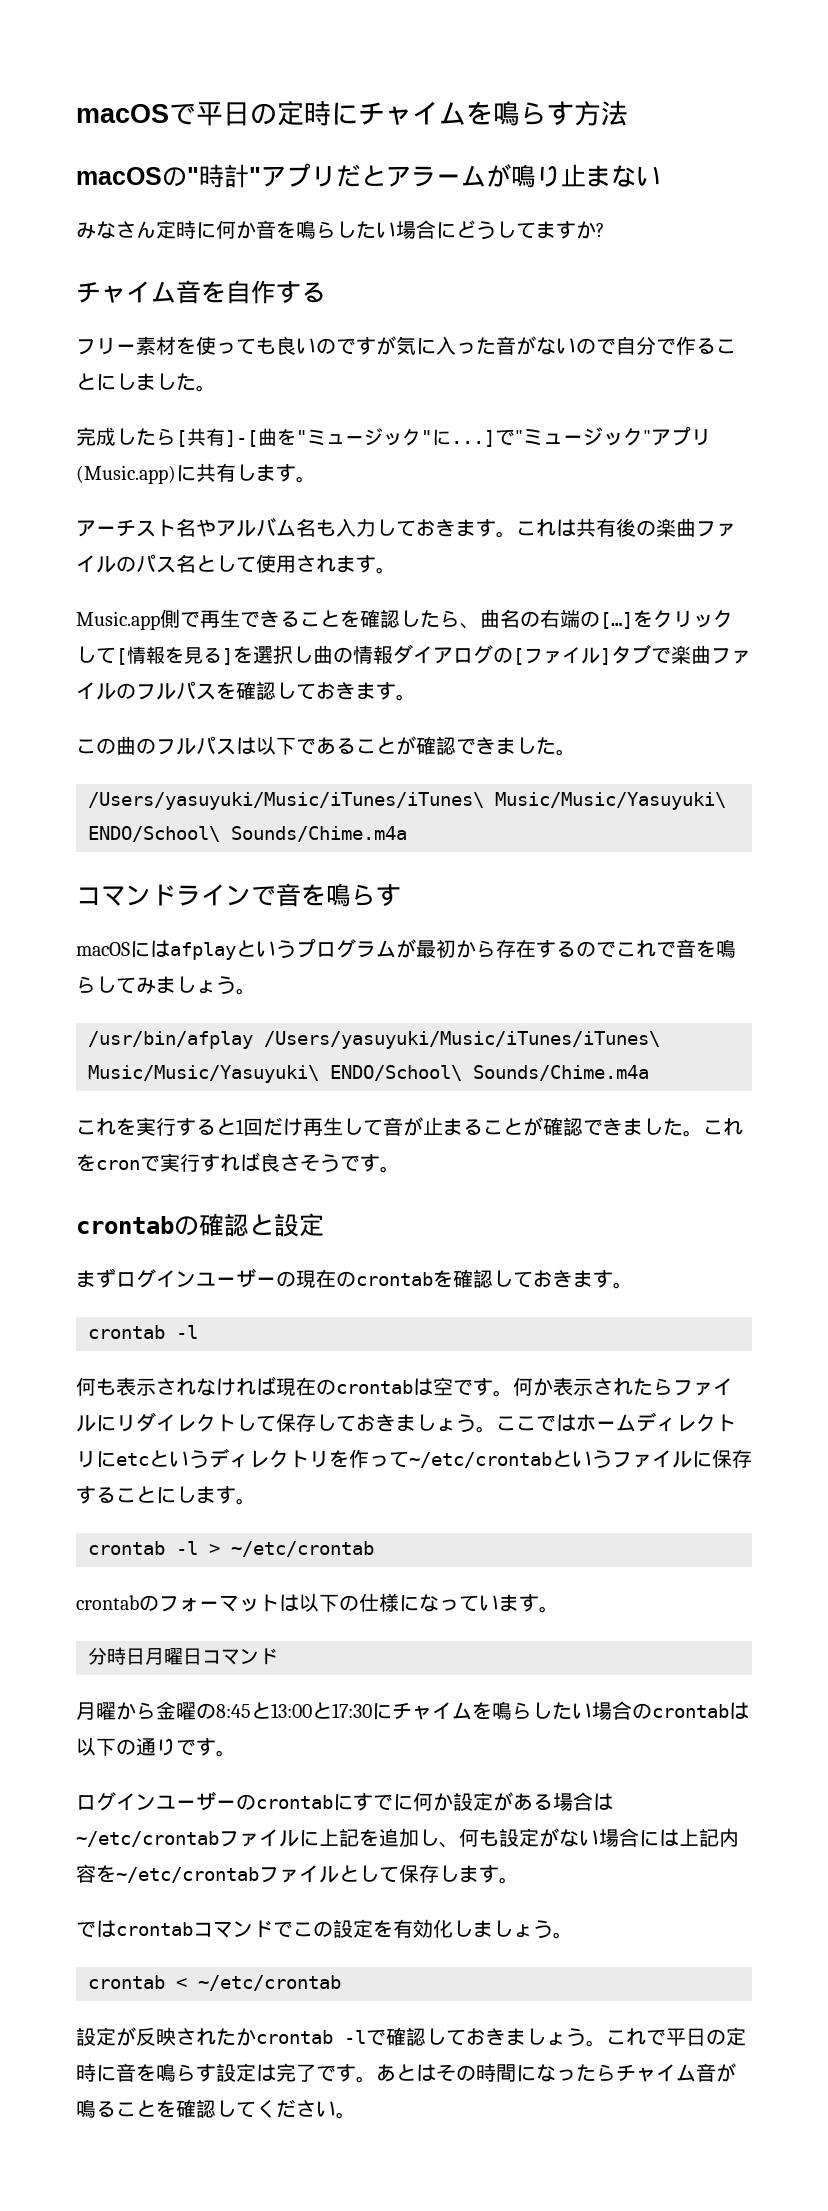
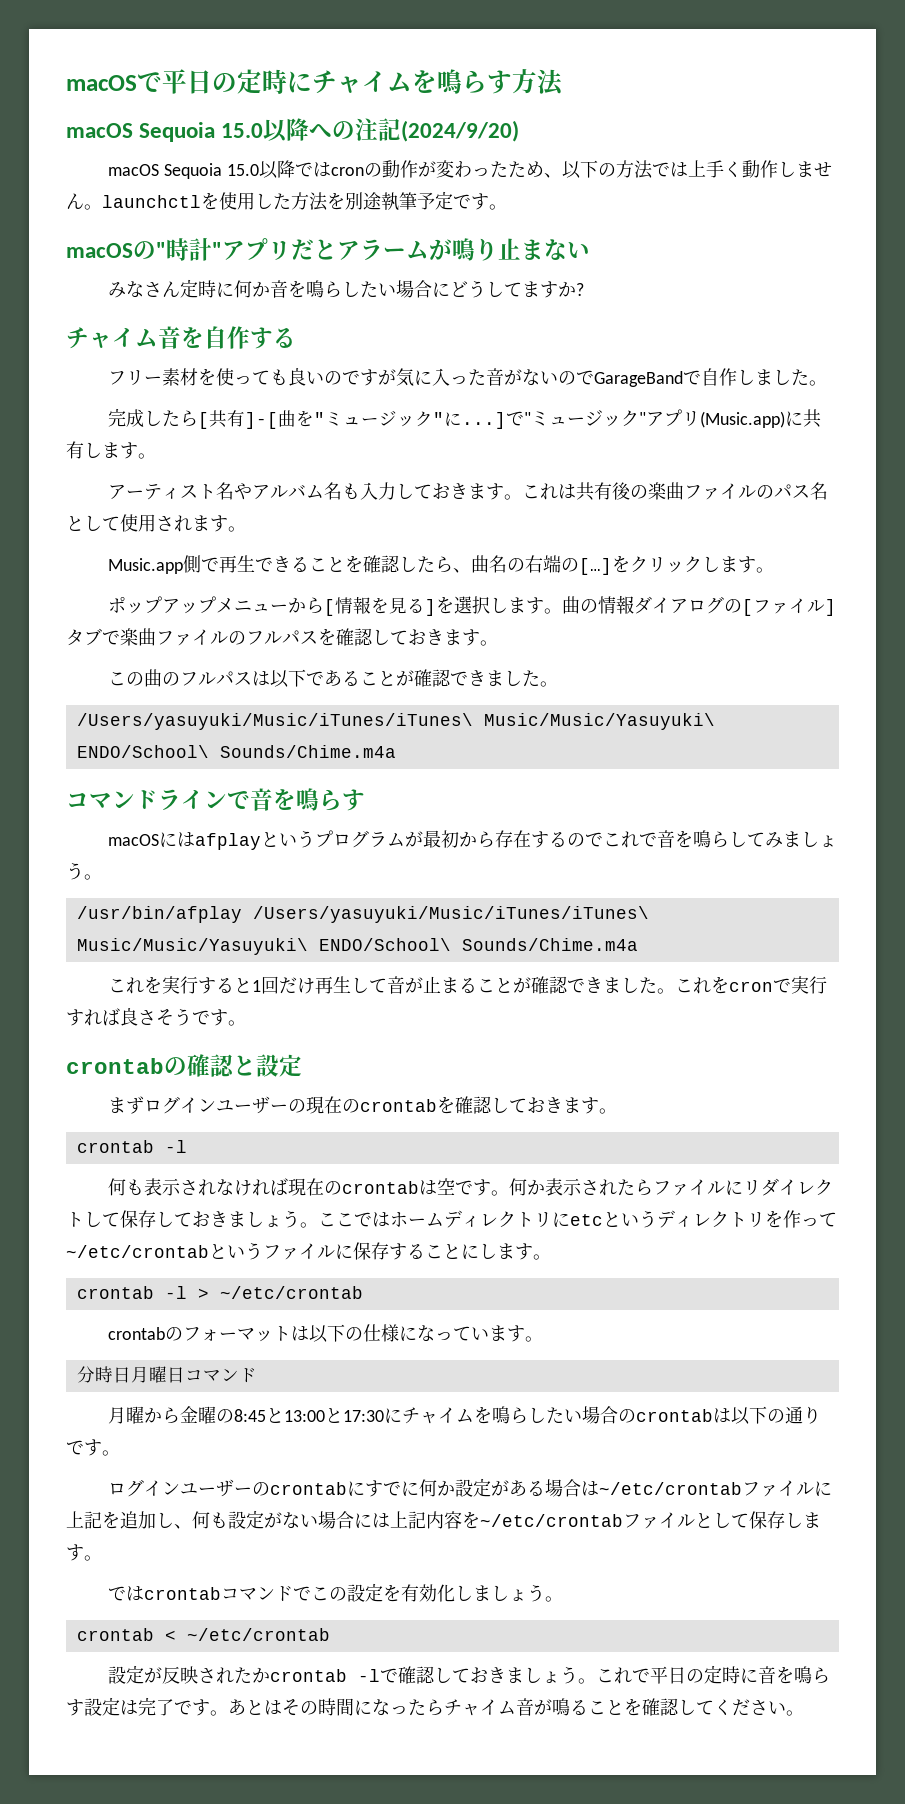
(628, 113) none -> [66,118,520,142] [108,160,833,179] [66,191,507,211] // macOS Sequoia 15.0以降への注記(2024/9/20) // macOS Sequoia 15.0以降ではcronの動作が変わったため、以下の方法では上手く動作しません。launchctlを使用した方法を別途執筆予定です。
[616,336,736,355] [76,373,116,391] 自分で作ることに -> [594,368,738,387] GarageBandで自作
[116,519,136,537] チ -> [144,484,181,500] ティ
[96,647,116,664] て -> [720,556,775,573] [108,596,325,614] ます。 // ポップアップメニューから
(313, 654) none -> [508,597,563,614] ます。

